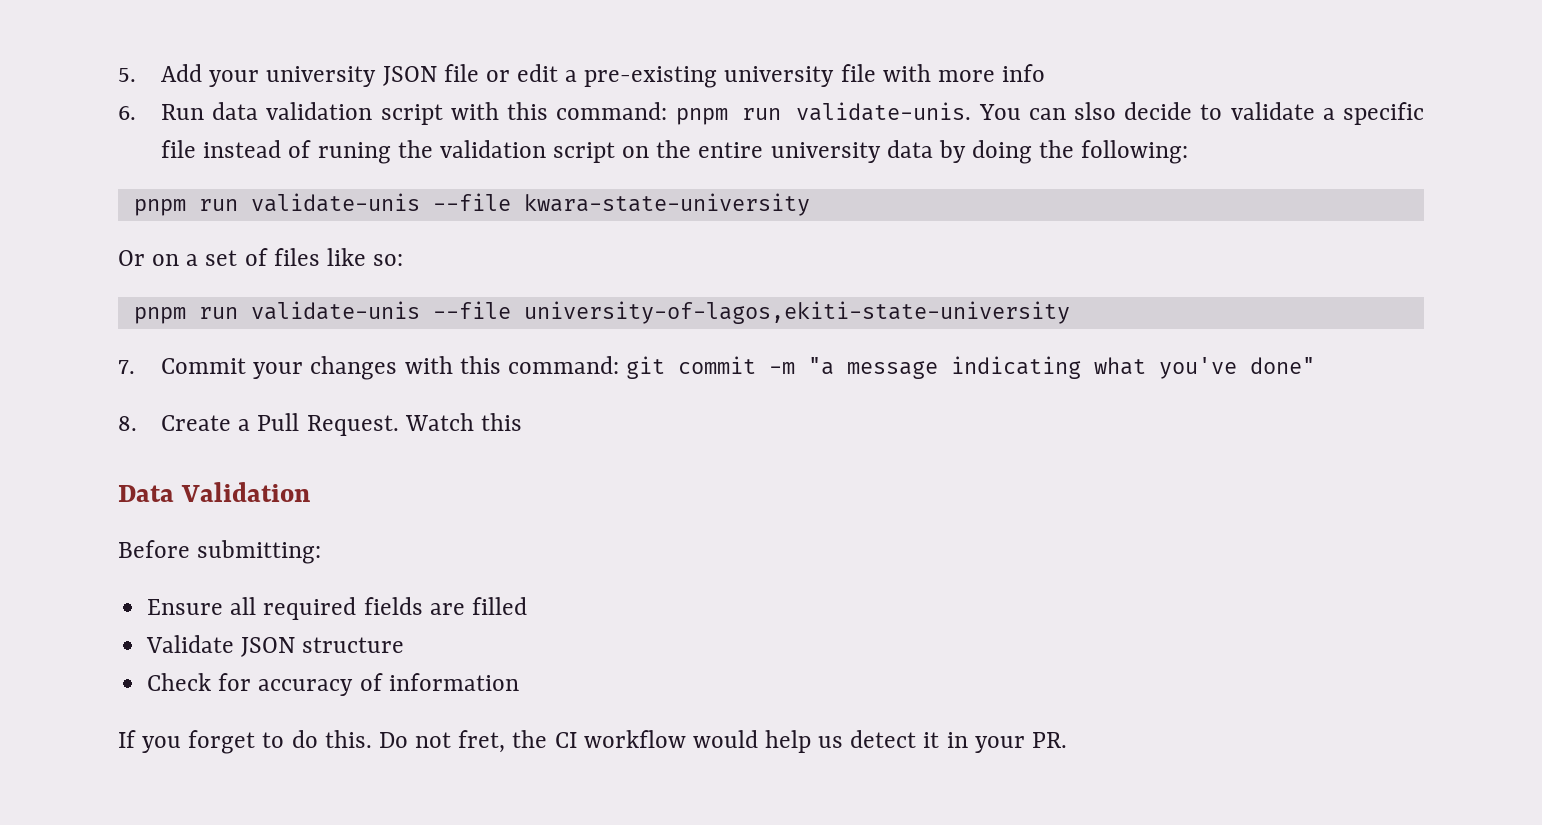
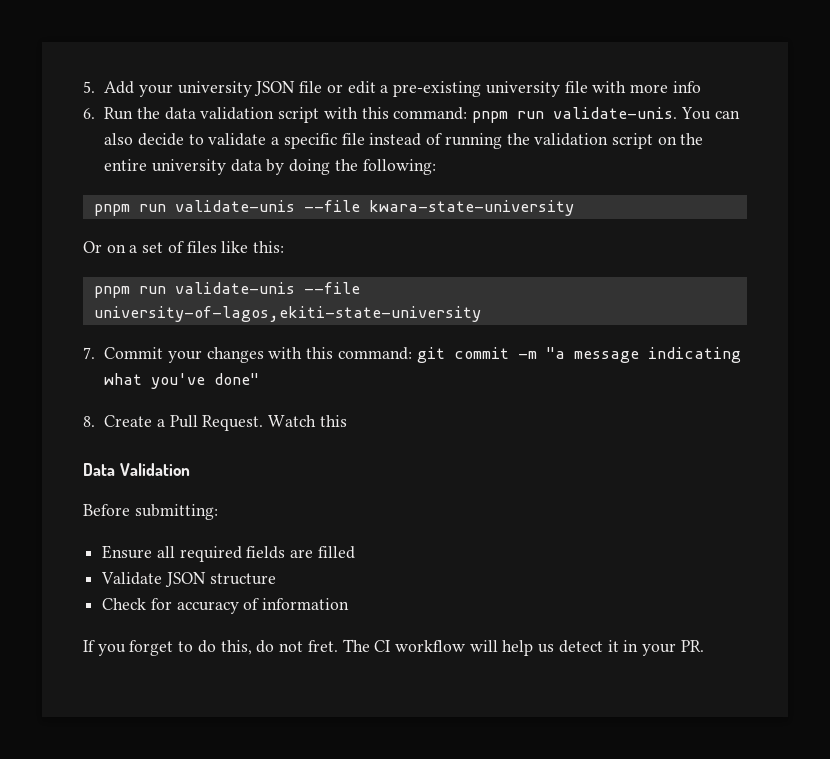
(205, 112) none -> [136,107,160,119] the
[1073,102,1116,120] slso -> [104,133,134,145] also
[317,142,391,164] runing -> [444,133,502,149] running
[373,254,404,266] so: -> [253,241,285,253] this:
[324,730,548,753] this. Do not fret, the -> [220,639,370,655] this, do not fret. The
[692,730,758,748] would -> [469,640,498,652] will

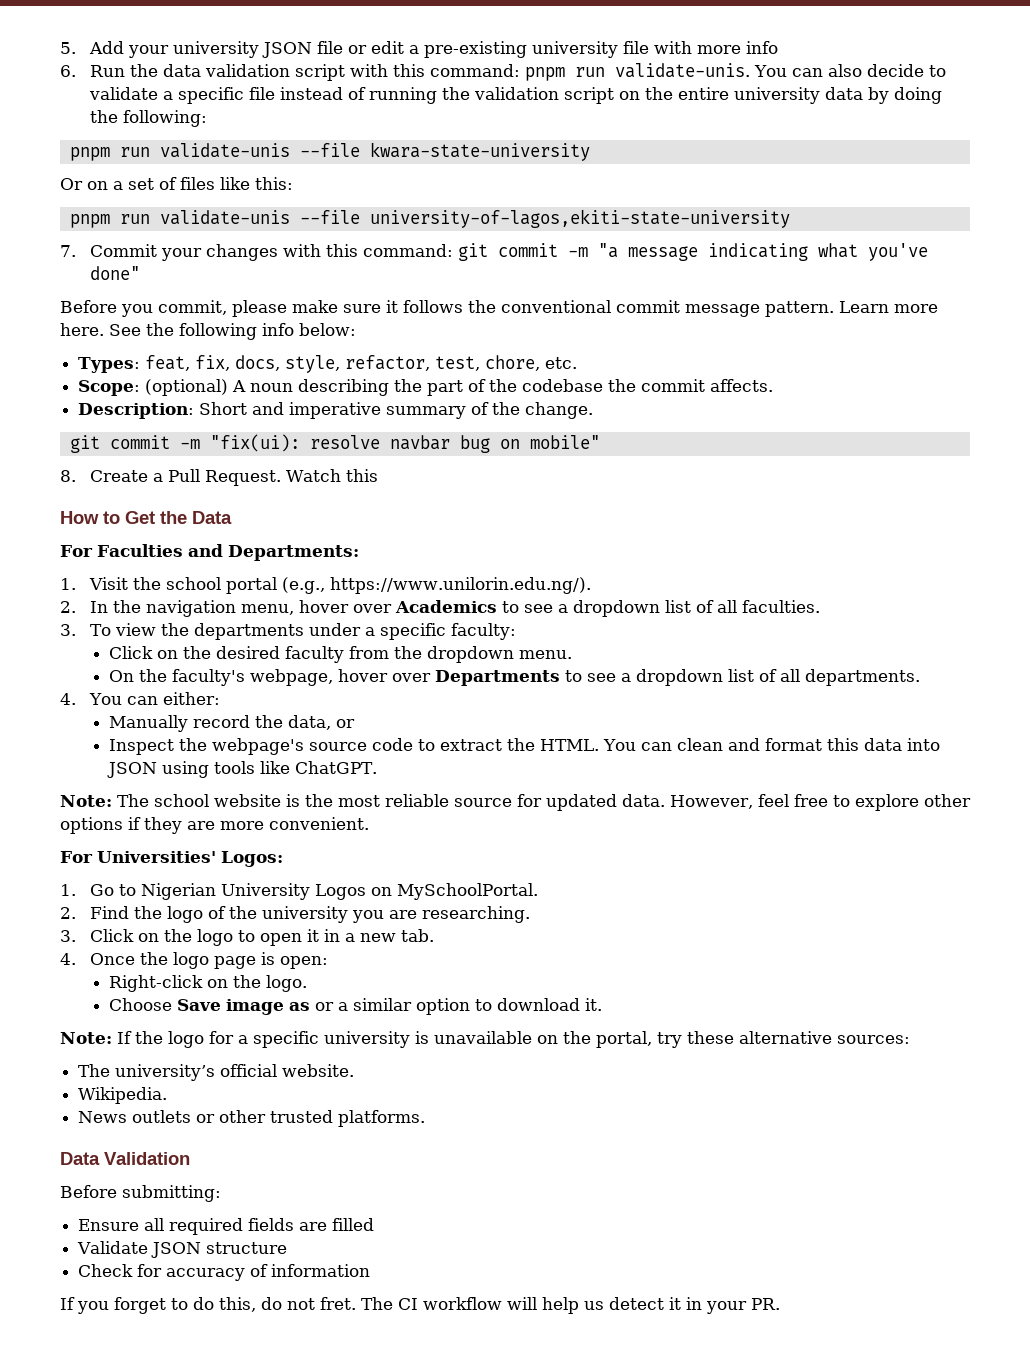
(260, 379) none -> [60,300,938,317] [60,323,356,340] [78,355,578,373] [78,379,774,396] [78,402,594,419] [69,434,600,453] // Before you commit, please make sure it follows the conventional commit message pattern. Learn more here. See the following info below: // Types: feat, fix, docs, style, refactor, test, chore, etc. // Scope: (optional) A noun describing the part of the codebase the commit affects. // Description: Short and imperative summary of the change. // git commit -m "fix(ui): resolve navbar bug on mobile"
(347, 421) none -> [60,511,232,524] [60,544,359,561] [60,577,592,594] [60,600,821,617] [60,623,517,640] [108,646,572,663] [108,669,920,686] [60,692,221,705] [108,715,355,732] [108,738,940,755] [106,761,377,778] [60,794,971,811] [60,817,369,834] [60,851,283,867] [60,883,539,900] [60,906,531,923] [60,929,435,946] [60,952,329,969] [108,975,307,992] [108,998,602,1015] [60,1031,910,1048] [78,1064,355,1081] [78,1087,168,1104] [78,1110,426,1127] // How to Get the Data // For Faculties and Departments: // 1. Visit the school portal (e.g., https://www.unilorin.edu.ng/). // 2. In the navigation menu, hover over Academics to see a dropdown list of all faculties. // 3. To view the departments under a specific faculty: // Click on the desired faculty from the dropdown menu. // On the faculty's webpage, hover over Departments to see a dropdown list of all departments. // 4. You can either: // Manually record the data, or // Inspect the webpage's source code to extract the HTML. You can clean and format this data into JSON using tools like ChatGPT. // Note: The school website is the most reliable source for updated data. However, feel free to explore other options if they are more convenient. // For Universities' Logos: // 1. Go to Nigerian University Logos on MySchoolPortal. // 2. Find the logo of the university you are researching. // 3. Click on the logo to open it in a new tab. // 4. Once the logo page is open: // Right-click on the logo. // Choose Save image as or a similar option to download it. // Note: If the logo for a specific university is unavailable on the portal, try these alternative sources: // The university’s official website. // Wikipedia. // News outlets or other trusted platforms.

